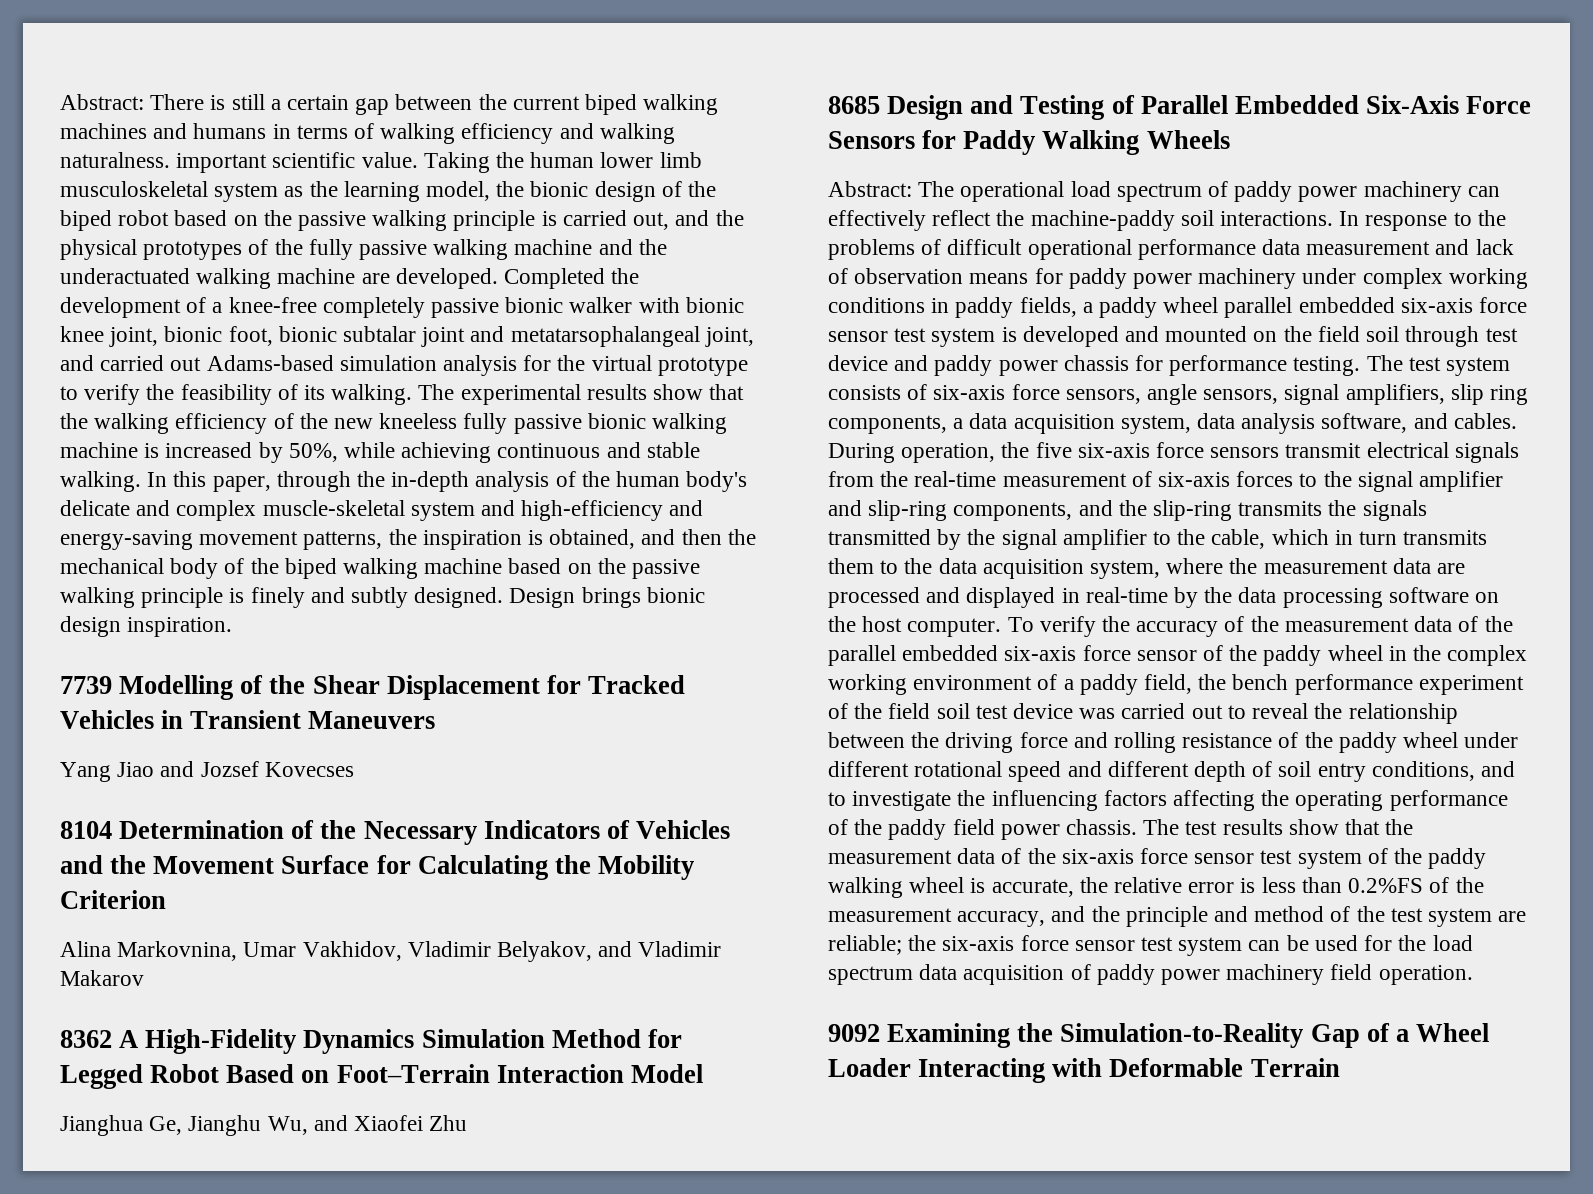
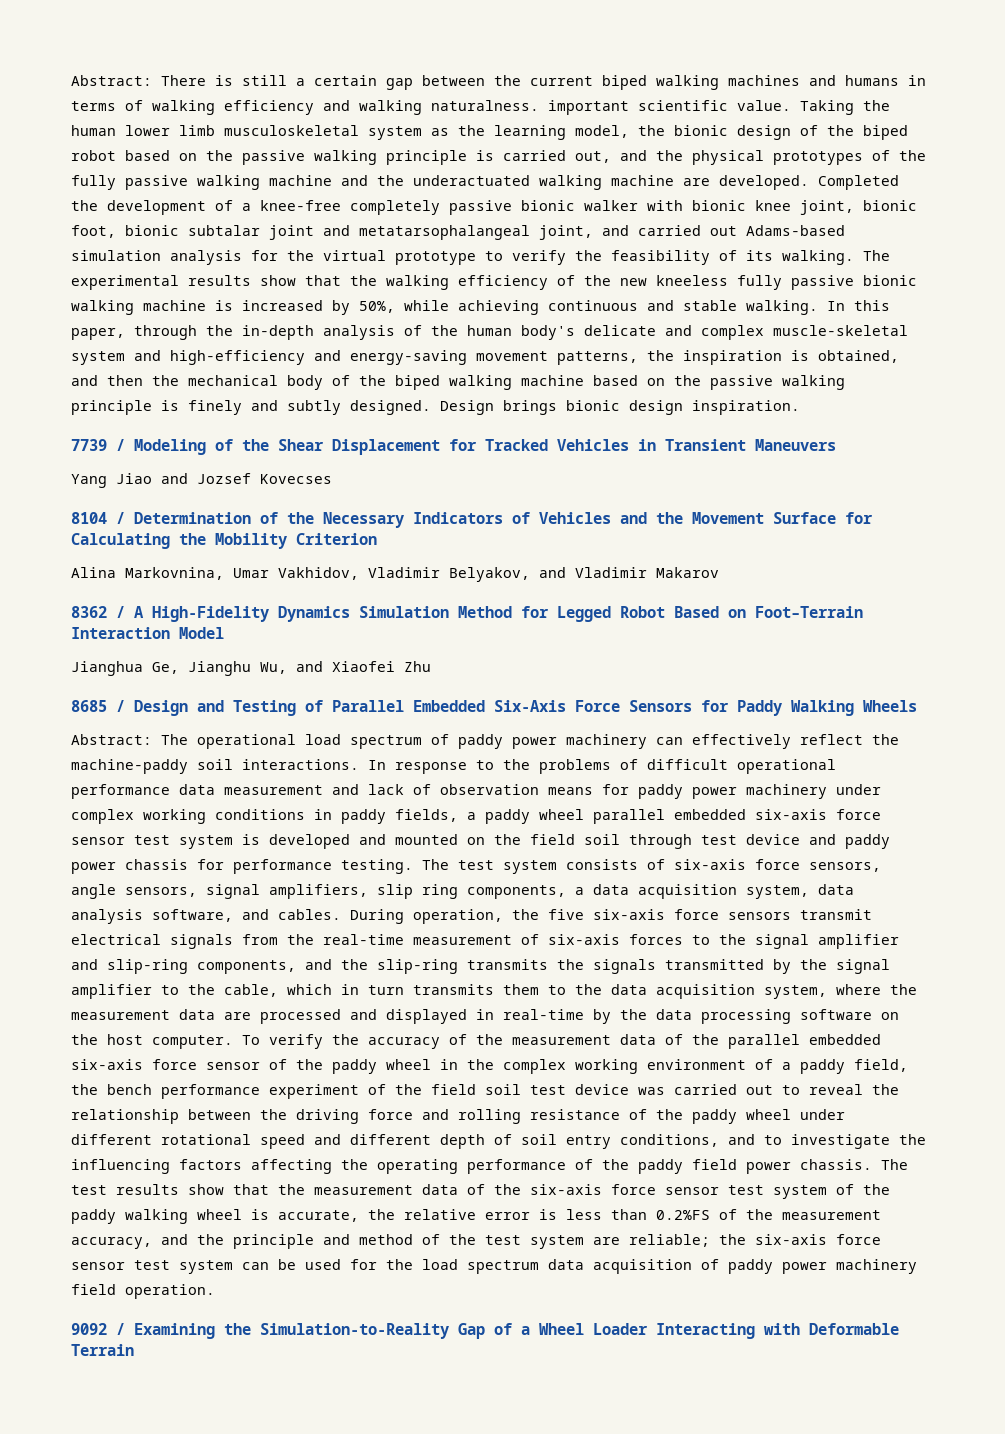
[119,675,234,700] Modelling -> [116,439,206,455] / Modeling
(112, 830) none -> [116,512,125,524] /
(112, 1039) none -> [116,606,125,618] /
(880, 105) none -> [116,700,125,712] /
(880, 1033) none -> [116,1323,125,1335] /

